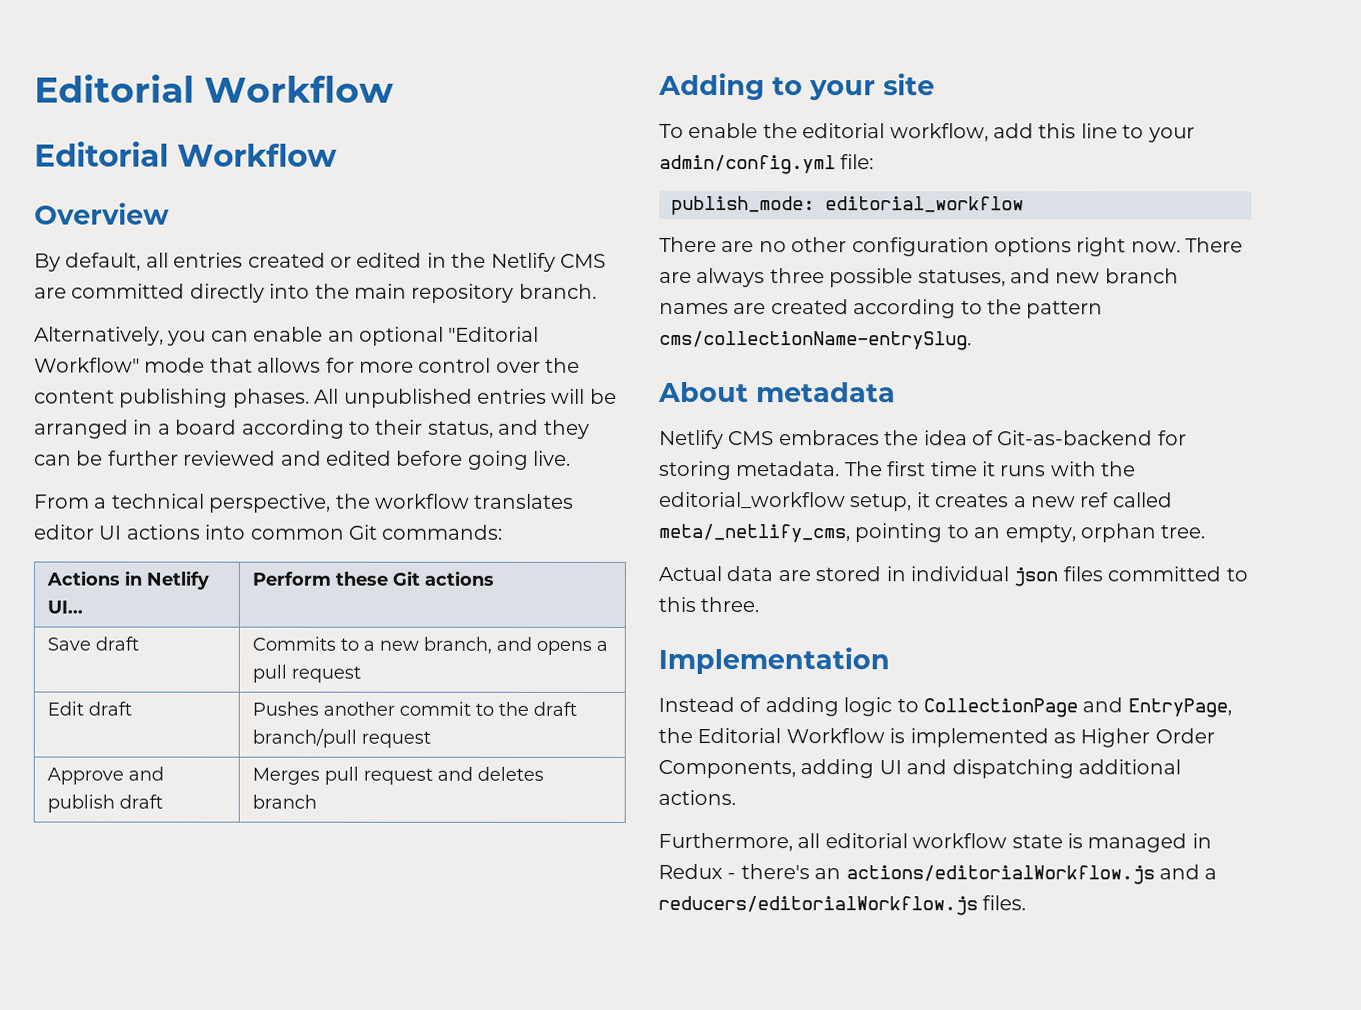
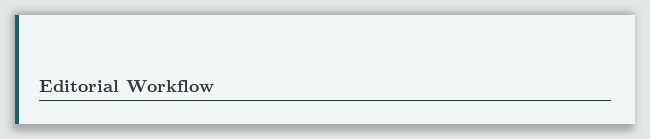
[34,74,394,103] [34,141,338,167] [34,202,170,225] [34,252,606,272] [34,283,597,303] [34,326,540,346] [34,357,581,373] [34,388,617,408] [34,419,590,439] [34,450,572,470] [33,493,575,513] [33,524,503,540] [45,570,209,590] [46,600,83,614] [251,570,494,586] [46,636,139,651] [251,636,608,655] [251,664,361,683] [46,701,132,716] [251,701,577,716] [251,728,431,748] [46,766,164,785] [46,794,163,813] [251,766,544,785] [251,794,317,809] [658,72,935,101] [659,123,1195,143] [659,154,875,175] [671,195,1024,216] [659,236,1244,257] [659,268,1179,288] [659,299,1104,319] [659,330,972,351] [658,381,896,403] [659,429,1187,450] [659,460,1137,481] [658,491,1173,512] [658,523,1206,543] [658,565,1248,587] [658,596,760,613] [658,646,890,675] [658,696,1232,718] [658,727,1215,748] [658,759,1181,779] [658,789,736,806] [658,832,1212,853] [658,863,1218,885] [658,895,1027,916] Editorial Workflow // Editorial Workflow // Overview // By default, all entries created or edited in the Netlify CMS are committed directly into the main repository branch. // Alternatively, you can enable an optional "Editorial Workflow" mode that allows for more control over the content publishing phases. All unpublished entries will be arranged in a board according to their status, and they can be further reviewed and edited before going live. // From a technical perspective, the workflow translates editor UI actions into common Git commands: // Actions in Netlify UI... | Perform these Git actions // Save draft | Commits to a new branch, and opens a pull request // Edit draft | Pushes another commit to the draft branch/pull request // Approve and publish draft | Merges pull request and deletes branch // Adding to your site // To enable the editorial workflow, add this line to your admin/config.yml file: // publish_mode: editorial_workflow // There are no other configuration options right now. There are always three possible statuses, and new branch names are created according to the pattern cms/collectionName-entrySlug. // About metadata // Netlify CMS embraces the idea of Git-as-backend for storing metadata. The first time it runs with the editorial_workflow setup, it creates a new ref called meta/_netlify_cms, pointing to an empty, orphan tree. // Actual data are stored in individual json files committed to this three. // Implementation // Instead of adding logic to CollectionPage and EntryPage, the Editorial Workflow is implemented as Higher Order Components, adding UI and dispatching additional actions. // Furthermore, all editorial workflow state is managed in Redux - there's an actions/editorialWorkflow.js and a reducers/editorialWorkflow.js files. -> [39,80,214,93] Editorial Workflow

